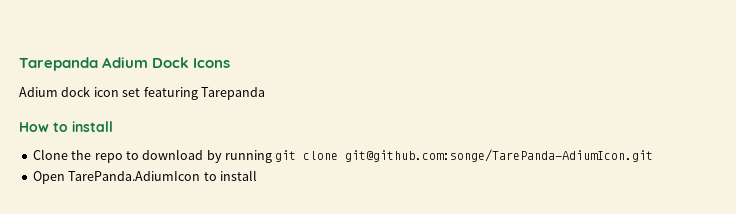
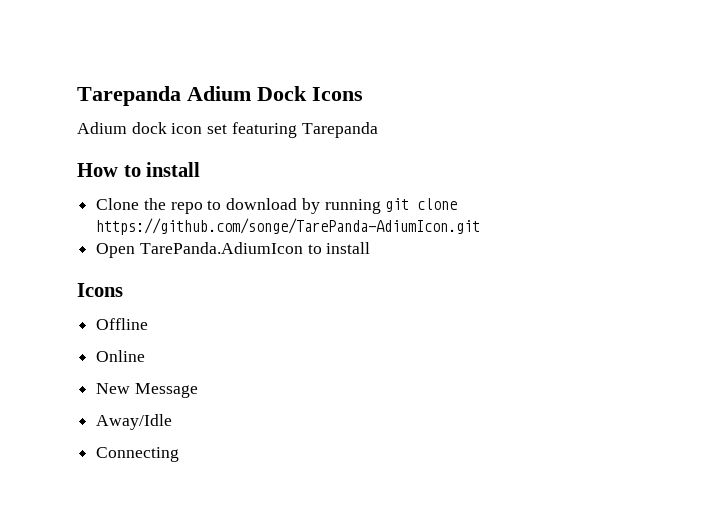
[345,149,654,162] git@github.com:songe/TarePanda-AdiumIcon.git -> [96,218,481,235] https://github.com/songe/TarePanda-AdiumIcon.git
(257, 175) none -> [77,283,123,297] [96,318,149,330] [96,350,146,362] [96,383,198,398] [96,414,173,430] [96,447,180,462] // Icons // Offline // Online // New Message // Away/Idle // Connecting

